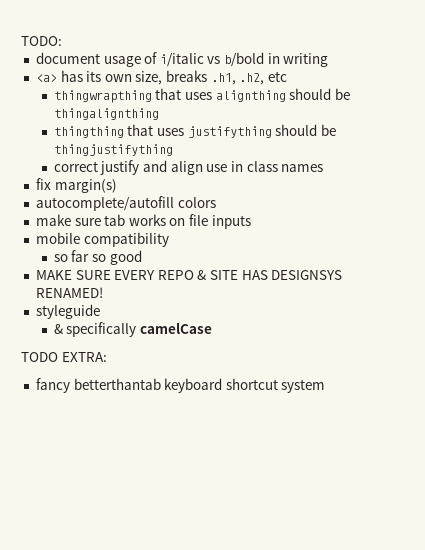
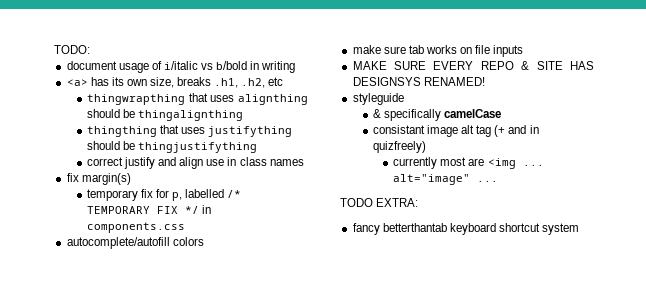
(117, 186) none -> [86,189,242,201] [86,205,212,214] [86,222,185,233] // temporary fix for p, labelled /* TEMPORARY FIX */ in components.css
[35,232,169,247] [53,250,142,265] // mobile compatibility // so far so good -> (524, 51) none
(213, 328) none -> [372,125,539,137] [372,141,426,153] [393,157,544,169] [393,174,499,185] // consistant image alt tag (+ and in quizfreely) // currently most are <img ... alt="image" ...

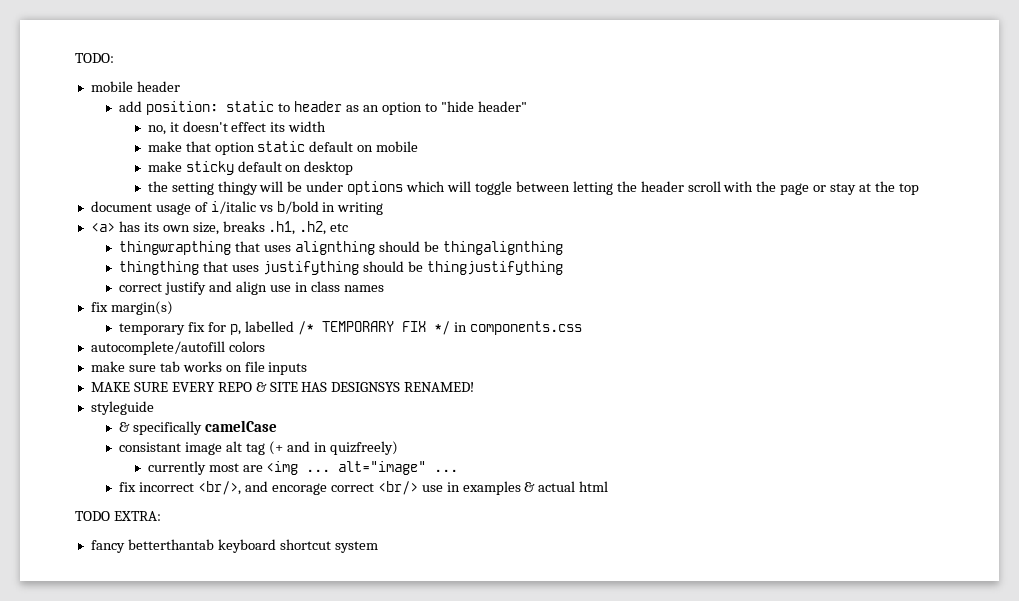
(90, 49) none -> [90,81,180,92] [119,101,527,115] [147,121,327,135] [147,141,419,155] [147,161,354,175] [147,181,919,195] // mobile header // add position: static to header as an option to "hide header" // no, it doesn't effect its width // make that option static default on mobile // make sticky default on desktop // the setting thingy will be under options which will toggle between letting the header scroll with the page or stay at the top
(499, 181) none -> [119,481,609,495] // fix incorrect <br/>, and encorage correct <br/> use in examples & actual html

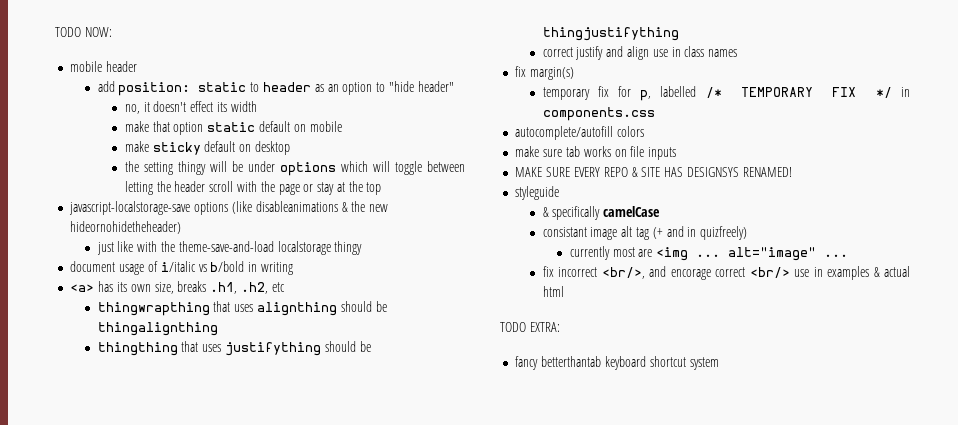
[75,53,114,63] TODO: -> [55,27,112,37] TODO NOW:
(919, 189) none -> [69,201,389,215] [70,221,182,234] [96,241,363,255] // javascript-localstorage-save options (like disableanimations & the new hideornohidetheheader) // just like with the theme-save-and-load localstorage thingy

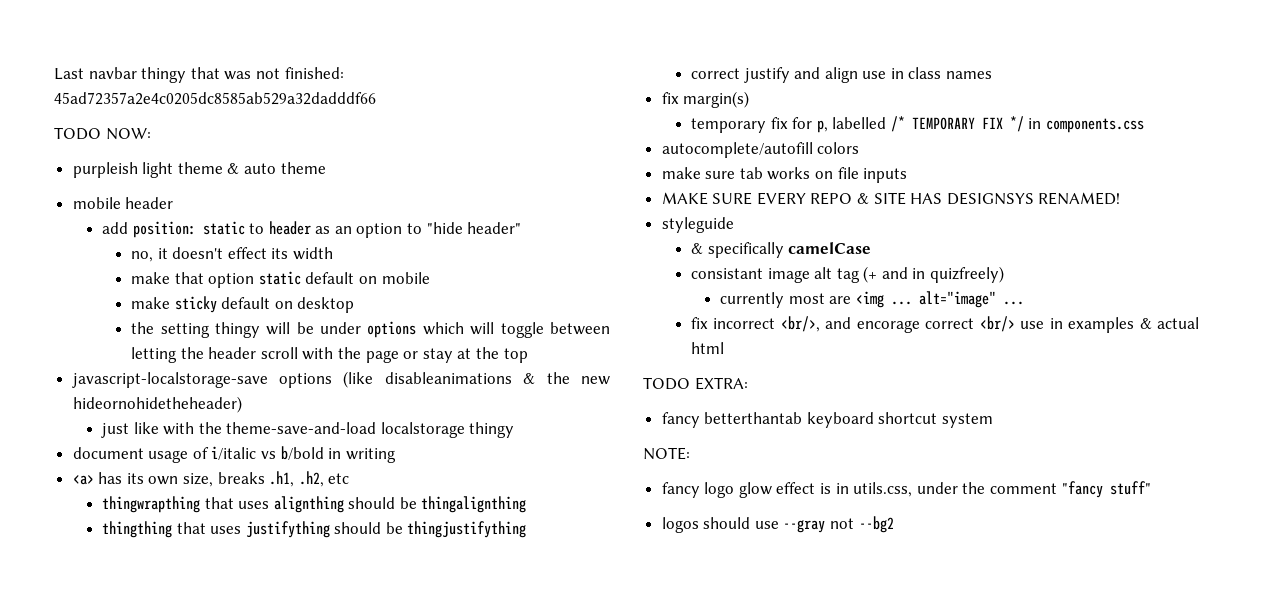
[55,27,112,37] TODO NOW: -> [54,67,344,83] [54,92,376,105] [54,127,151,140] [72,162,326,178] Last navbar thingy that was not finished: 45ad72357a2e4c0205dc8585ab529a32dadddf66 // TODO NOW: // purpleish light theme & auto theme
(719, 363) none -> [643,447,690,460] [661,481,1151,498] [661,516,894,533] // NOTE: // fancy logo glow effect is in utils.css, under the comment "fancy stuff" // logos should use --gray not --bg2

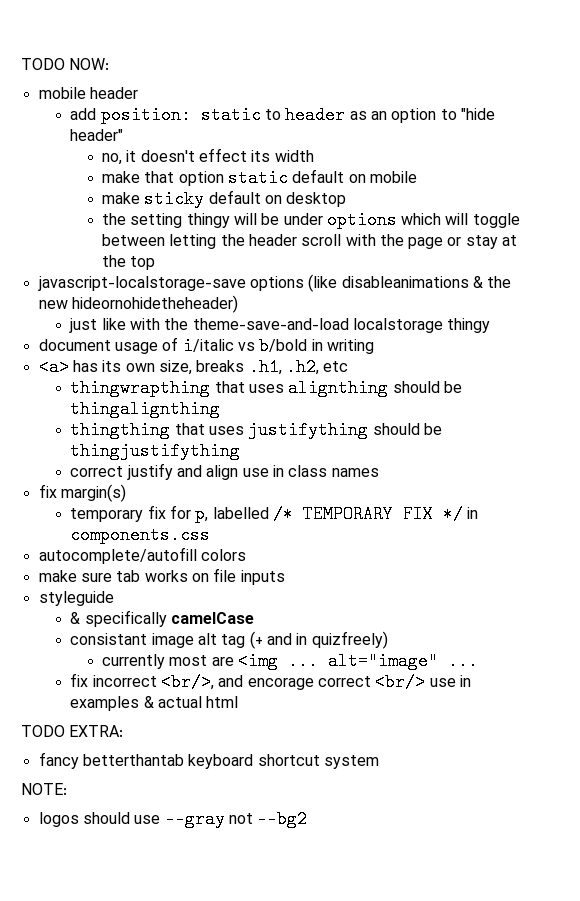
[54,67,344,83] [54,92,376,105] [54,127,151,140] [72,162,326,178] Last navbar thingy that was not finished: 45ad72357a2e4c0205dc8585ab529a32dadddf66 // TODO NOW: // purpleish light theme & auto theme -> [21,58,110,70] TODO NOW:
[661,192,1121,205] // MAKE SURE EVERY REPO & SITE HAS DESIGNSYS RENAMED! -> (285, 577) none
[661,481,1151,498] // fancy logo glow effect is in utils.css, under the comment "fancy stuff" -> (67, 789) none

